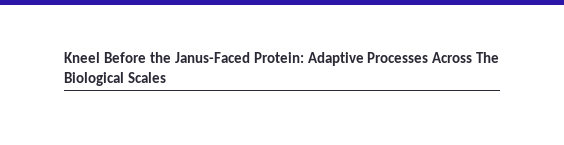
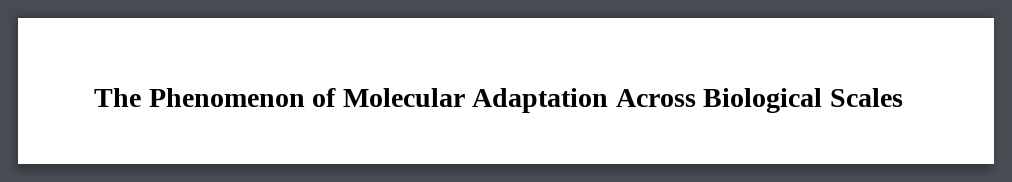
[64,52,500,66] Kneel Before the Janus-Faced Protein: Adaptive Processes Across The -> [94,88,696,113] The Phenomenon of Molecular Adaptation Across

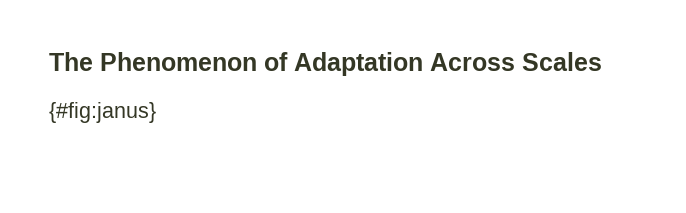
[342,88,465,107] Molecular -> (288, 61) none
[703,88,823,113] Biological -> (515, 62) none
(903, 97) none -> [49,102,156,123] // {#fig:janus}

